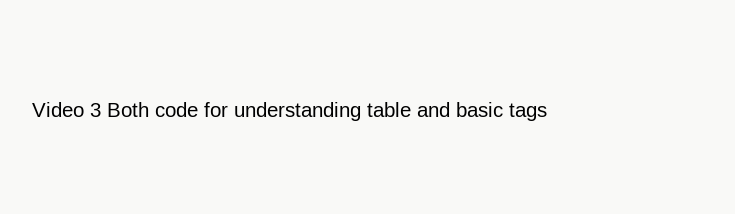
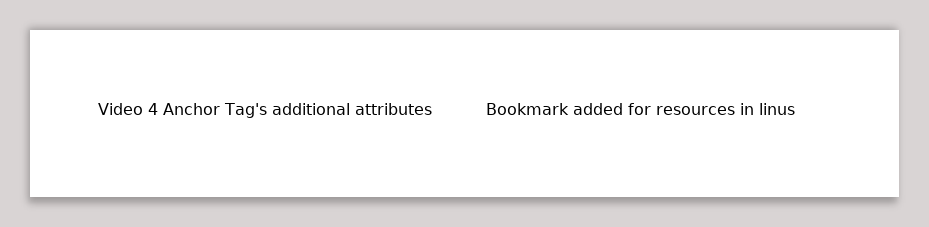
[90,102,547,121] 3 Both code for understanding table and basic tags -> [148,103,795,118] 4 Anchor Tag's additional attributes Bookmark added for resources in linus

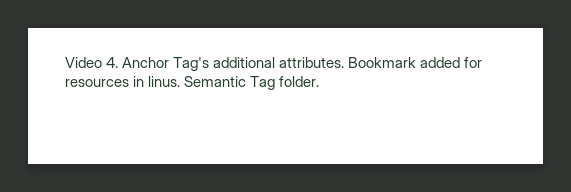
[148,103,158,115] 4 -> [106,57,119,68] 4.
[354,103,432,115] attributes -> [279,57,345,68] attributes.
[759,103,795,115] linus -> [148,76,320,90] linus. Semantic Tag folder.

